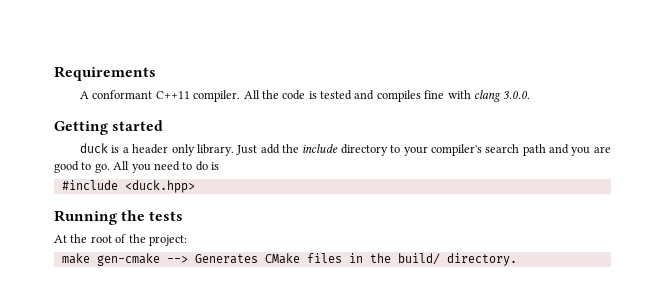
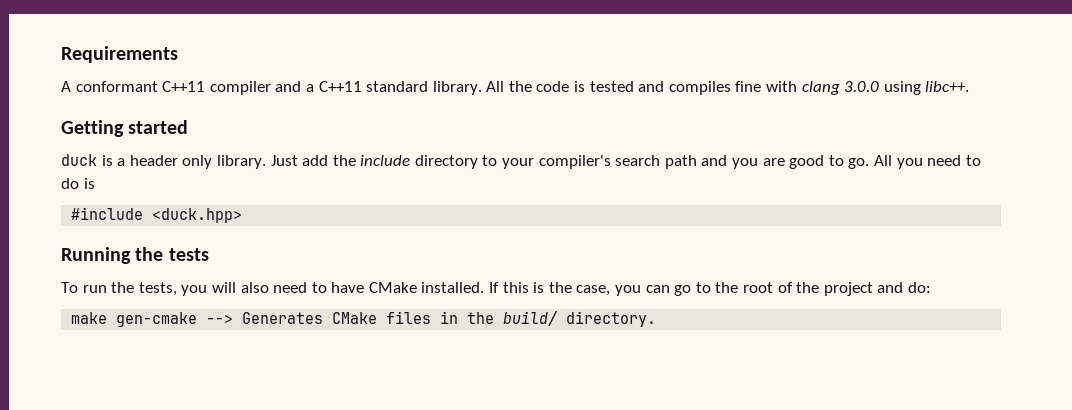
[193,90,241,102] compiler. -> [209,81,482,95] compiler and a C++11 standard library.
[503,91,531,99] 3.0.0. -> [844,81,970,95] 3.0.0 using libc++.
[54,235,67,243] At -> [61,282,711,296] To run the tests, you will also need to have CMake installed. If this is the case, you can go to
[148,235,187,246] project: -> [823,282,931,296] project and do:

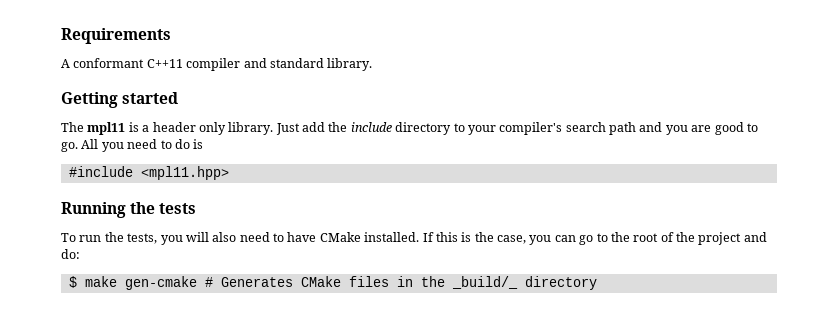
[305,81,362,92] a C++11 -> (267, 63) none
[486,81,970,95] All the code is tested and compiles fine with clang 3.0.0 using libc++. -> (373, 64) none
[61,154,97,166] duck -> [61,122,126,135] The mpl11
[152,208,243,223] <duck.hpp> -> [140,166,229,180] <mpl11.hpp>
(931, 287) none -> [68,276,77,288] $
[206,315,234,324] --> -> [204,277,213,287] #
[503,311,657,327] build/ directory. -> [451,276,597,290] _build/_ directory

